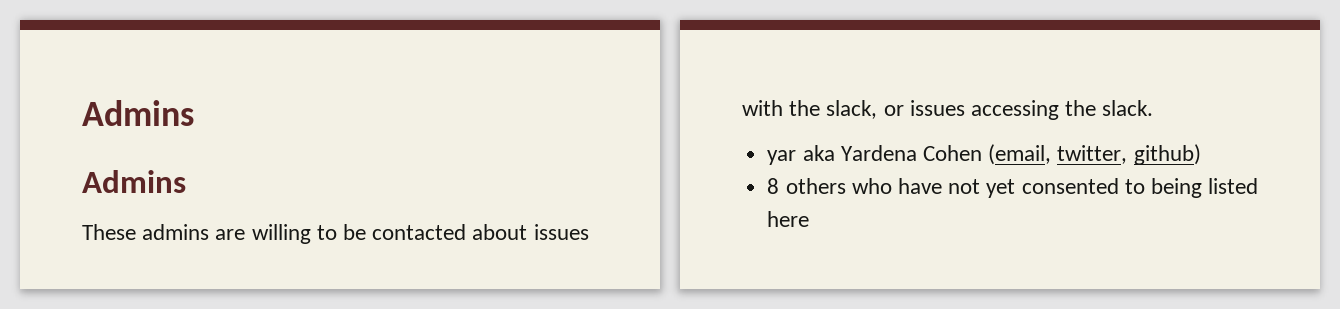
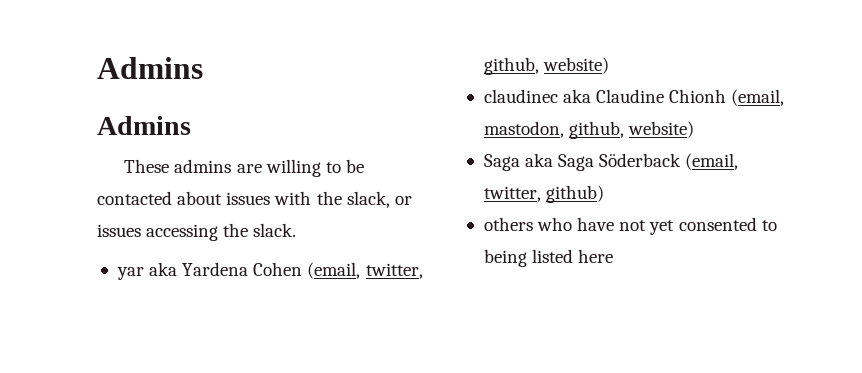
(1128, 154) none -> [483,57,610,75] [483,89,785,106] [483,121,695,139] [483,153,739,171] [483,186,541,202] github, website) // claudinec aka Claudine Chionh (email, mastodon, github, website) // Saga aka Saga Söderback (email, twitter,
[767,178,780,194] 8 -> (605, 194) none

